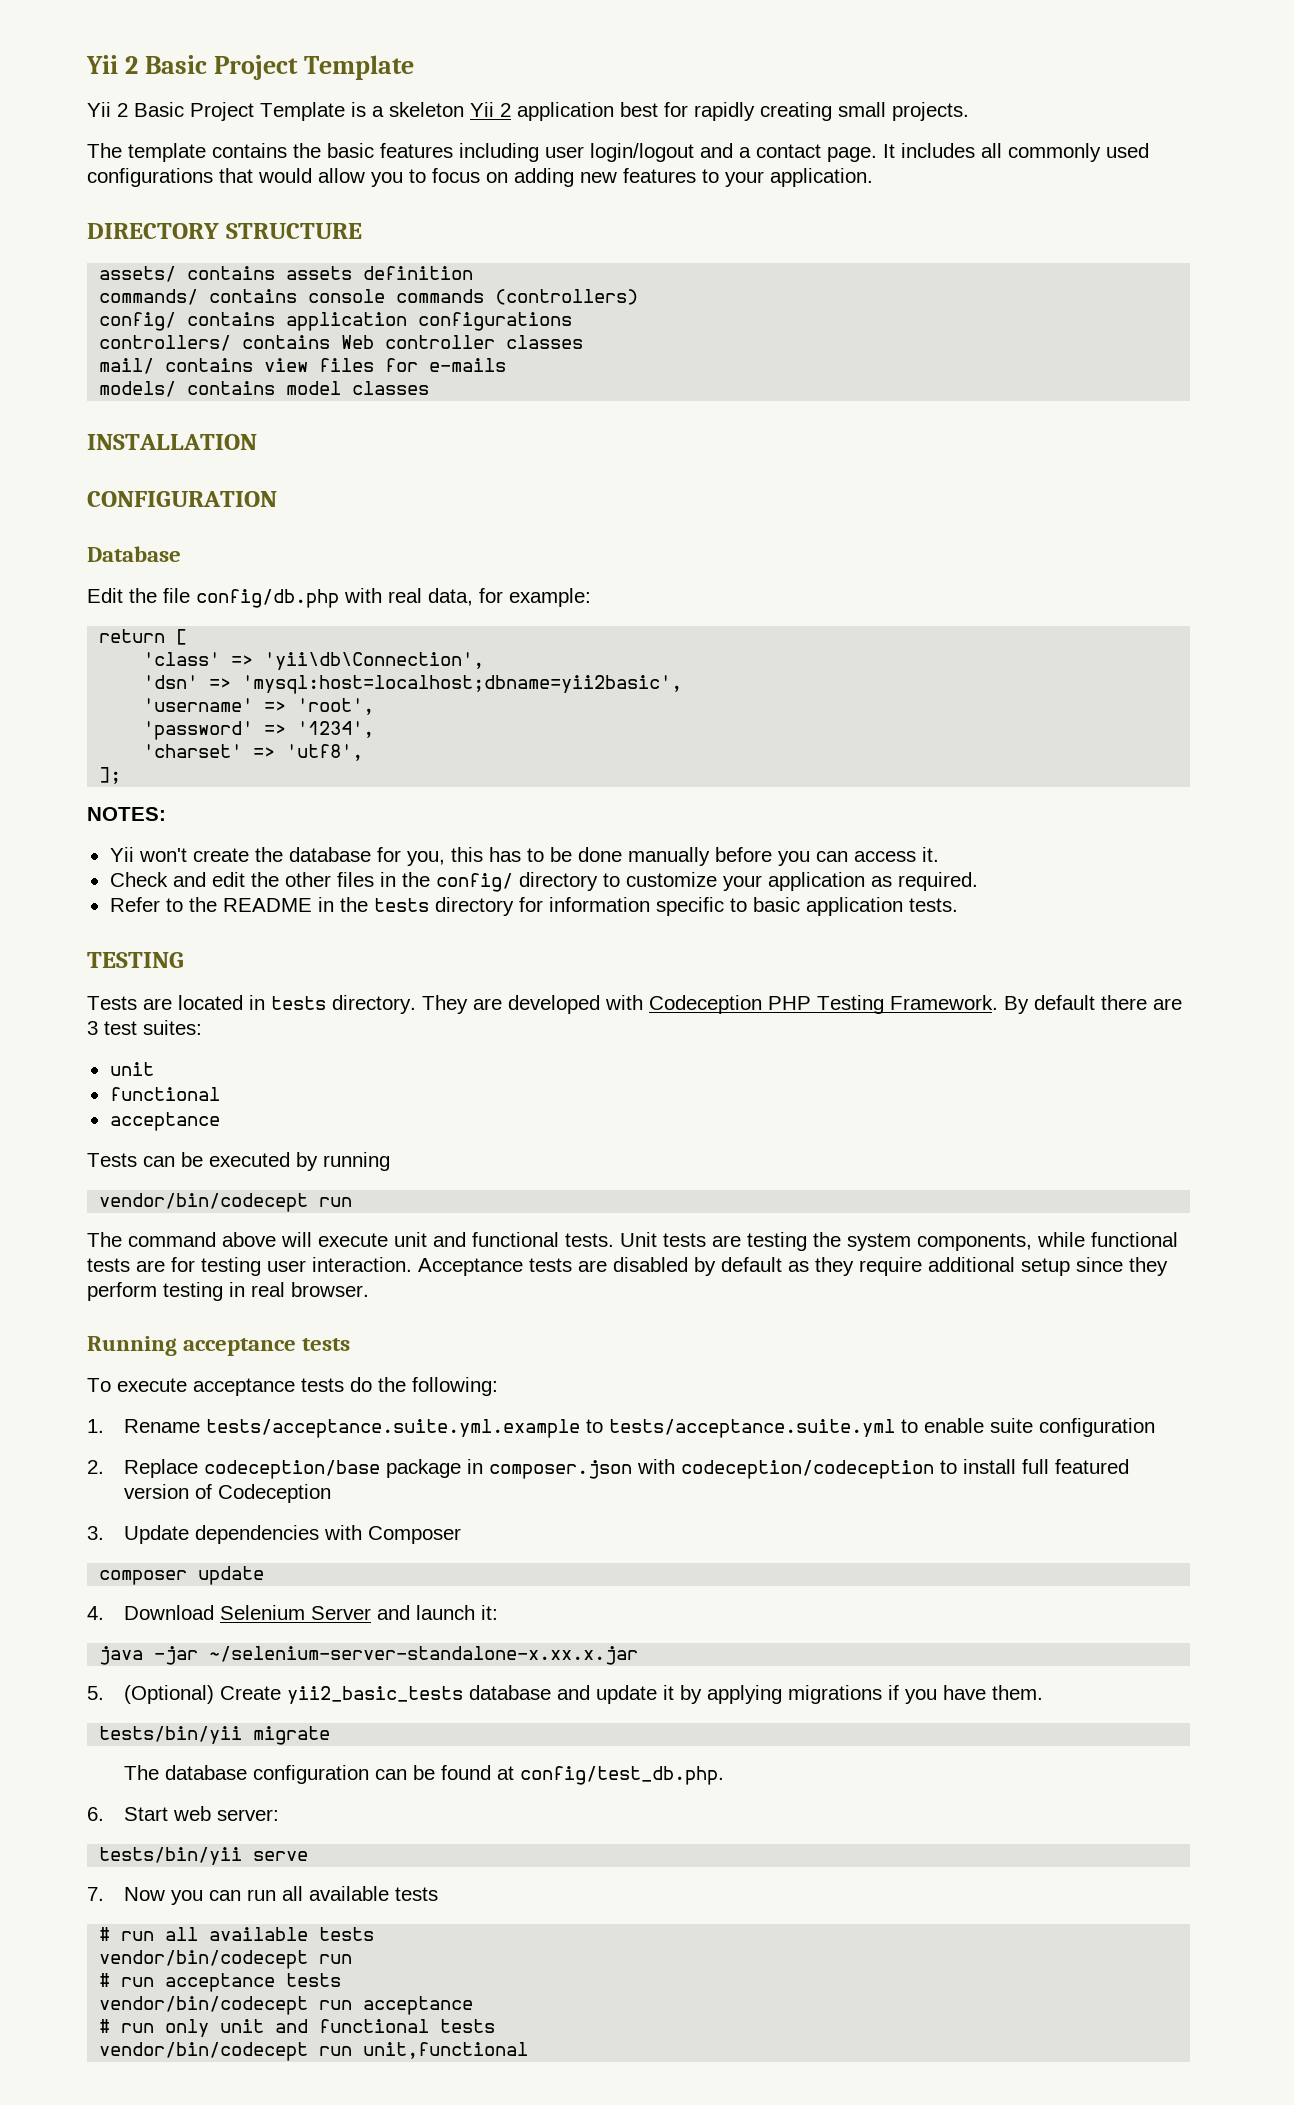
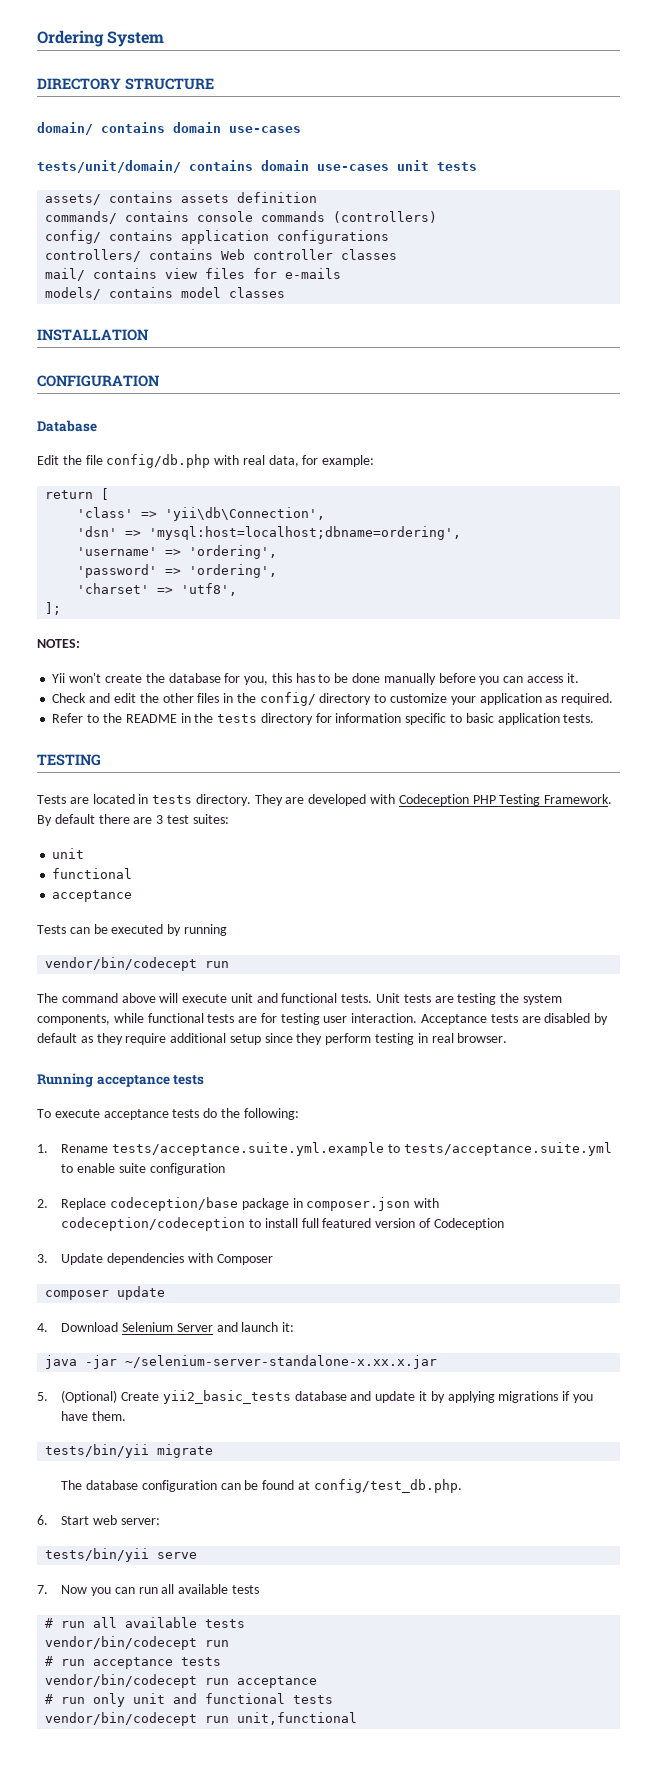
[86,55,415,80] [87,102,969,121] [87,143,1149,162] [87,168,873,187] [87,223,362,239] Yii 2 Basic Project Template // Yii 2 Basic Project Template is a skeleton Yii 2 application best for rapidly creating small projects. // The template contains the basic features including user login/logout and a contact page. It includes all commonly used configurations that would allow you to focus on adding new features to your application. // DIRECTORY STRUCTURE -> [37,30,165,47] [37,78,214,90] [37,122,301,135] [37,160,477,173] Ordering System // DIRECTORY STRUCTURE // domain/ contains domain use-cases // tests/unit/domain/ contains domain use-cases unit tests
[242,675,683,694] 'mysql:host=localhost;dbname=yii2basic', -> [149,526,462,540] 'mysql:host=localhost;dbname=ordering',
[297,698,375,715] 'root', -> [189,545,278,559] 'ordering',
[297,721,375,738] '1234', -> [189,564,278,578] 'ordering',

